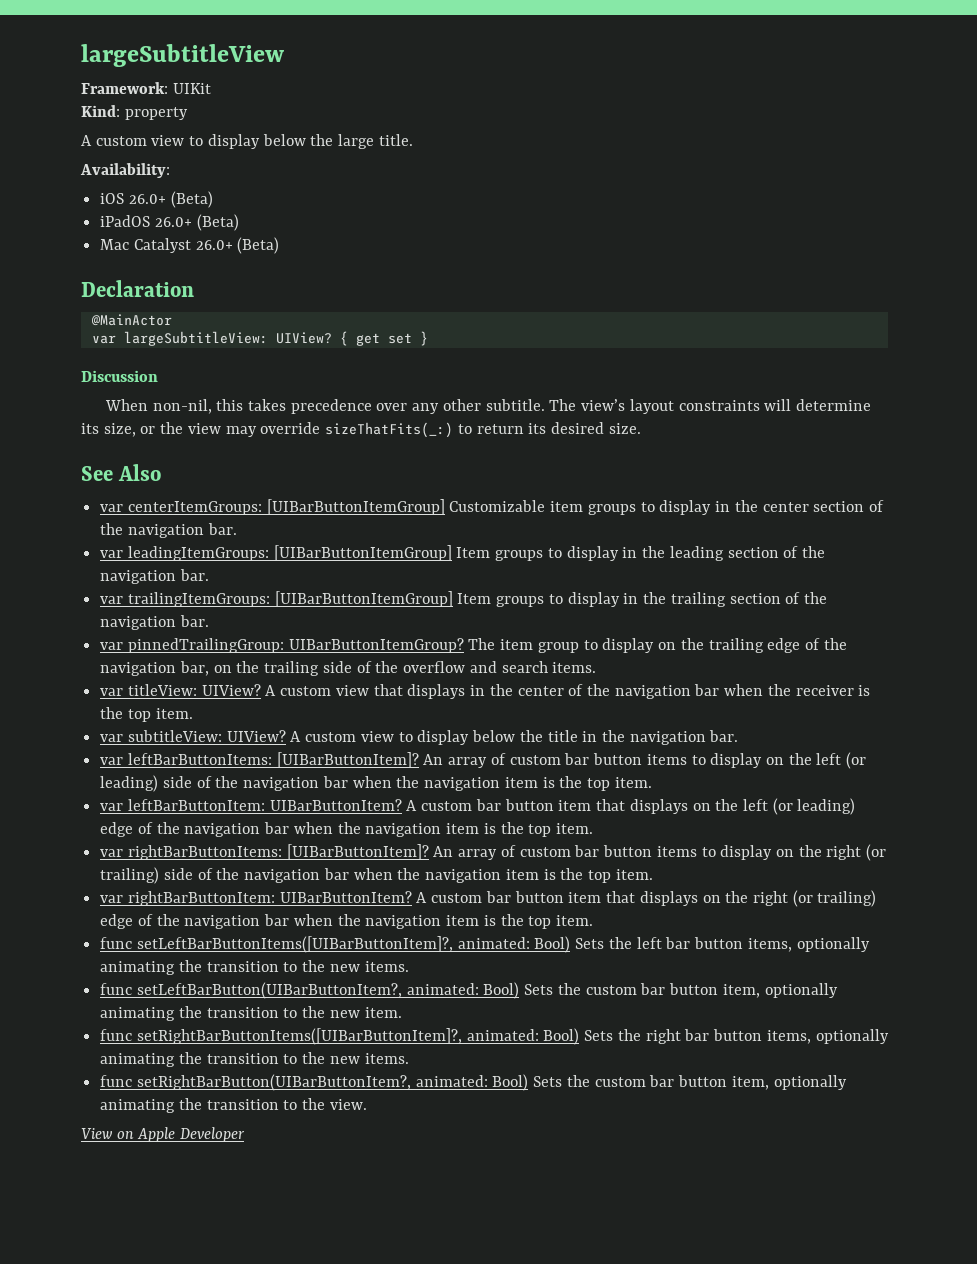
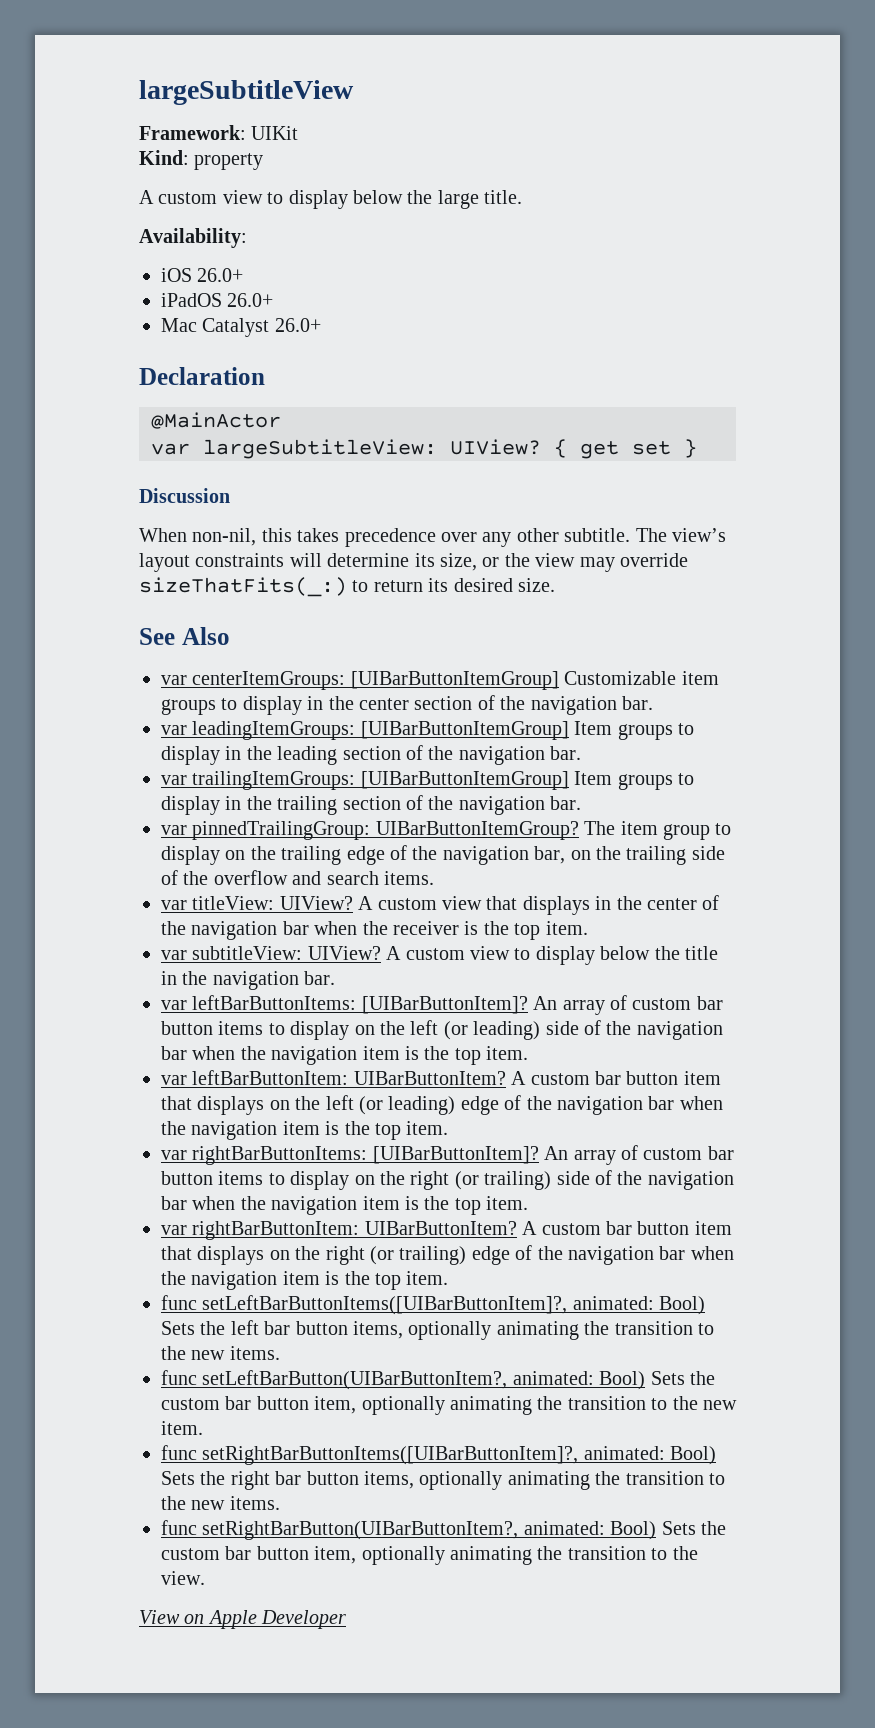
[170,191,213,208] (Beta) -> (244, 275) none
[196,214,239,231] (Beta) -> (274, 300) none
[237,237,280,254] (Beta) -> (321, 325) none

